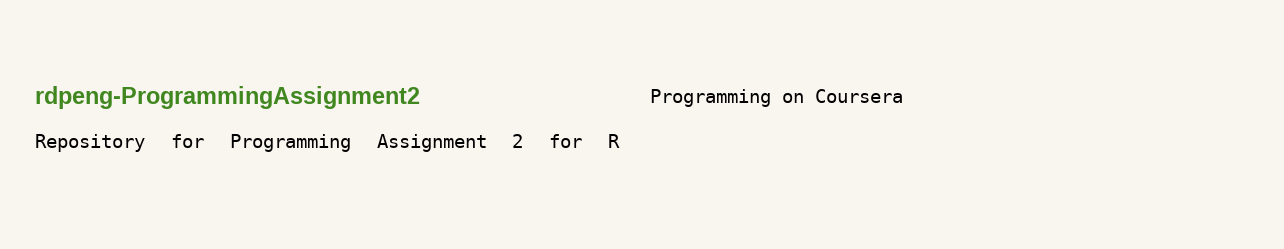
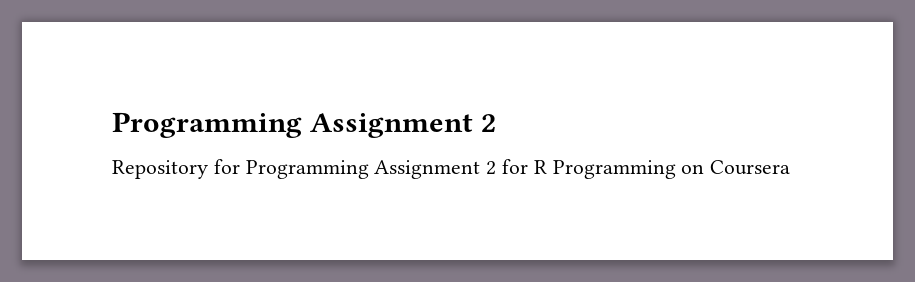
[35,86,420,109] rdpeng-ProgrammingAssignment2 -> [112,112,497,138] Programming Assignment 2

